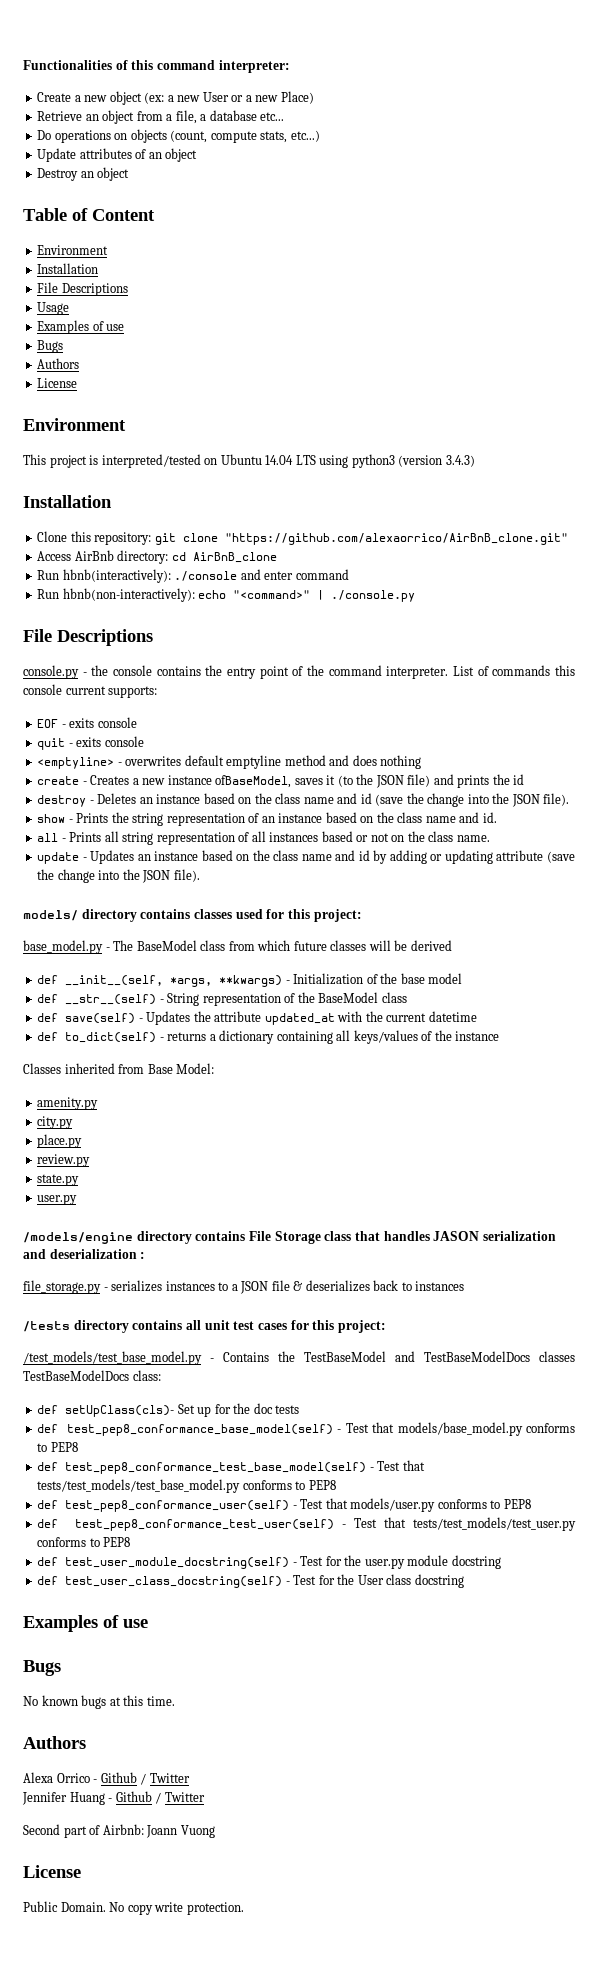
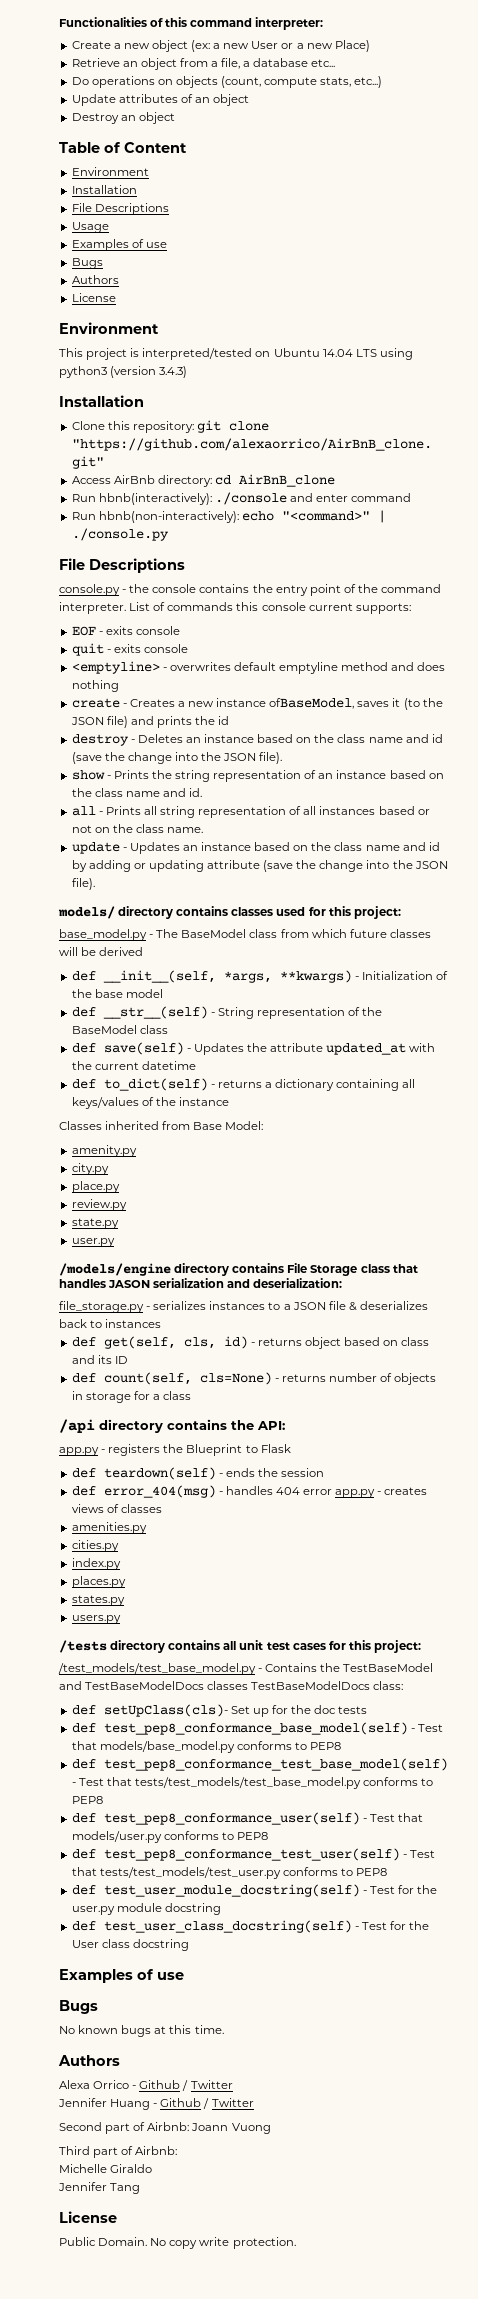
[49,1249,146,1259] deserialization : -> [253,1278,343,1288] deserialization:
(465, 1286) none -> [71,1336,430,1349] [71,1355,128,1364] [71,1372,437,1385] [71,1391,192,1403] [59,1419,285,1433] [59,1444,291,1456] [71,1467,325,1480] [71,1485,428,1498] [71,1504,162,1513] [71,1522,147,1534] [71,1540,119,1552] [71,1558,121,1570] [71,1576,126,1588] [71,1595,125,1606] [71,1615,121,1624] // def get(self, cls, id) - returns object based on class and its ID // def count(self, cls=None) - returns number of objects in storage for a class // /api directory contains the API: // app.py - registers the Blueprint to Flask // def teardown(self) - ends the session // def error_404(msg) - handles 404 error app.py - creates views of classes // amenities.py // cities.py // index.py // places.py // states.py // users.py
(215, 1831) none -> [59,2146,178,2158] [59,2164,153,2173] [58,2182,141,2194] // Third part of Airbnb: // Michelle Giraldo // Jennifer Tang

